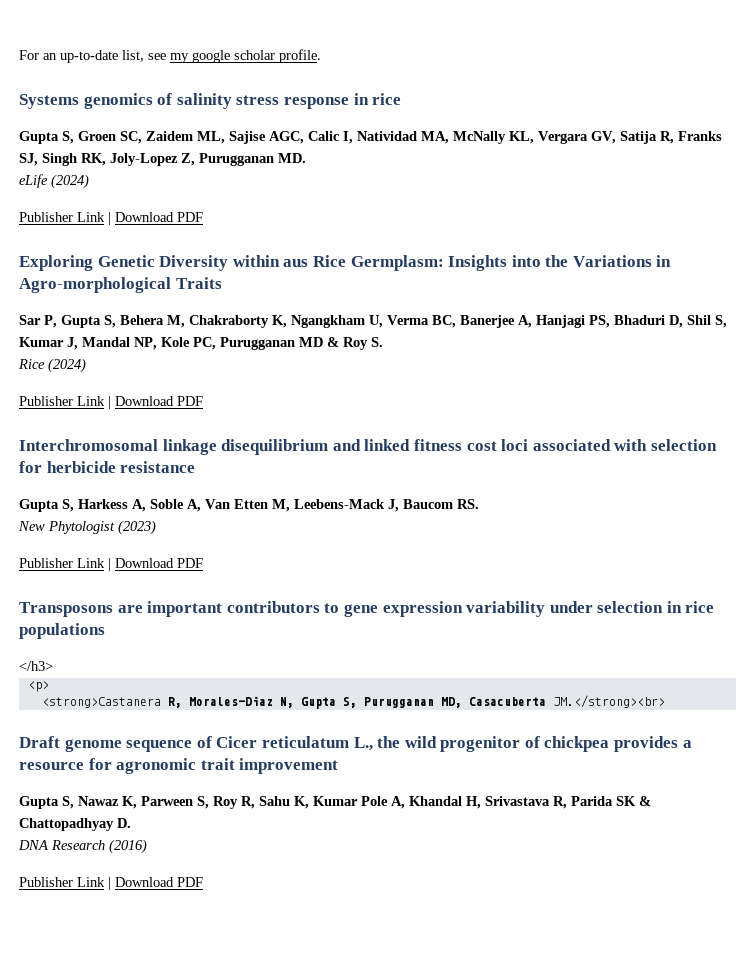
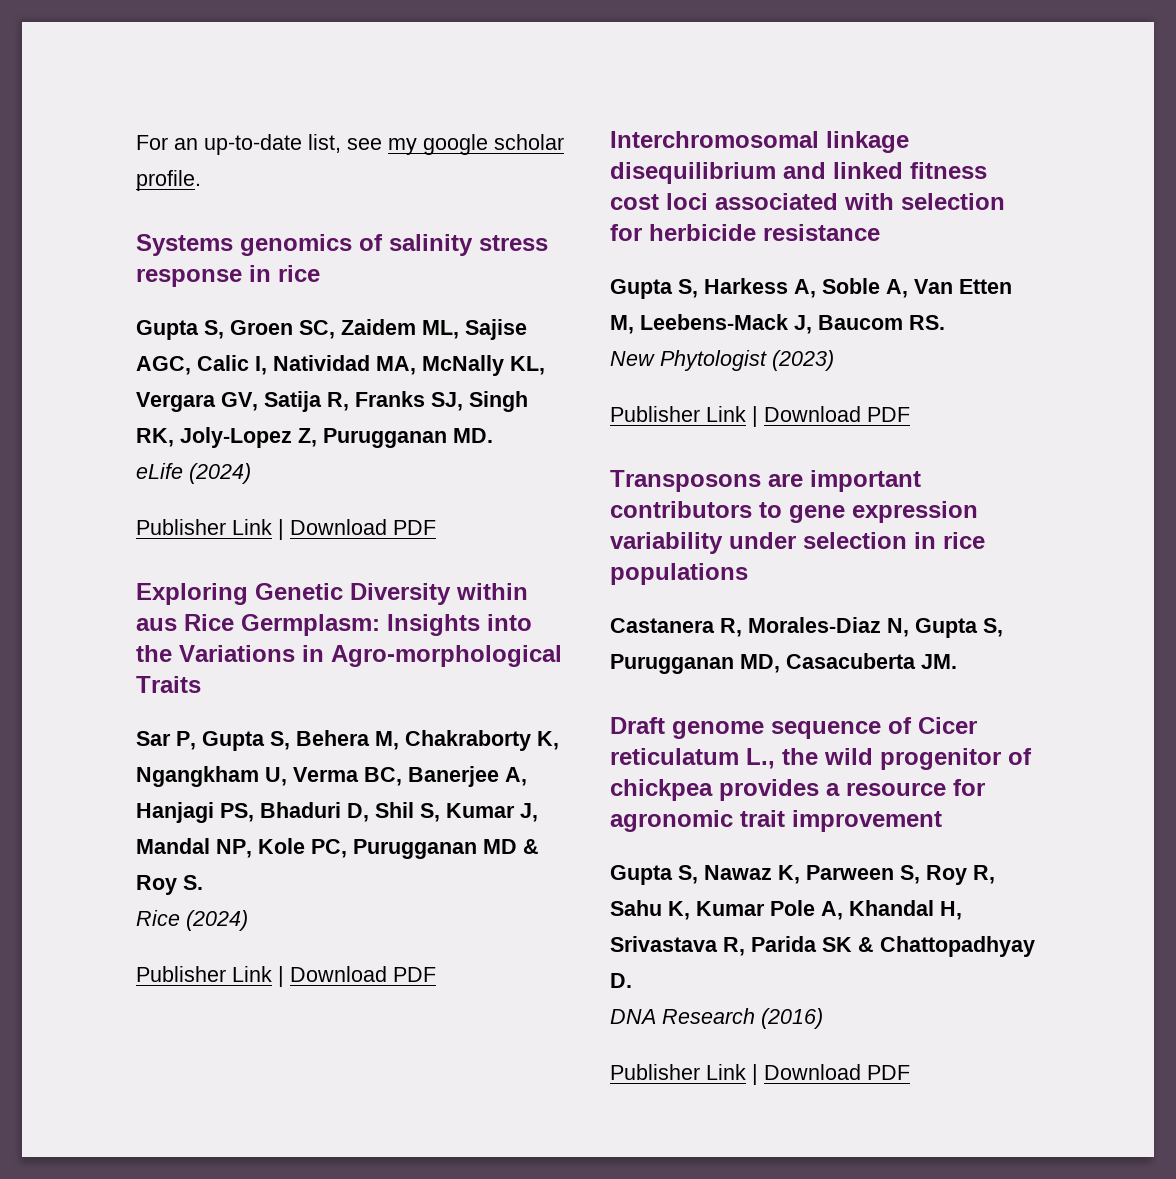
[19,661,53,671] [27,681,49,692] [41,697,161,708] </h3> // <p> // <strong>Castanera -> [610,618,715,633] Castanera
[552,695,665,708] JM.</strong><br> -> [921,654,957,669] JM.

